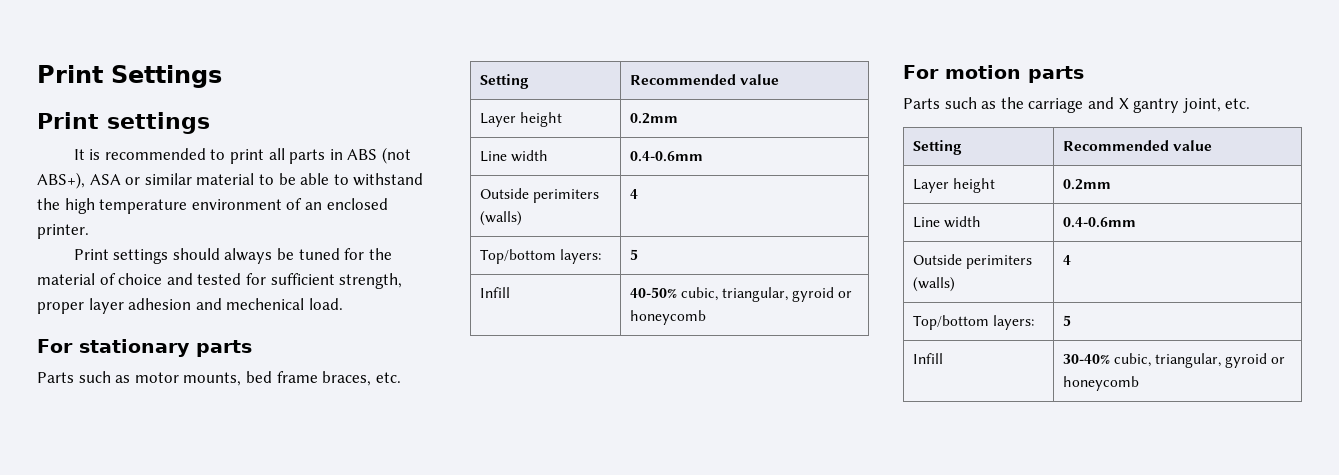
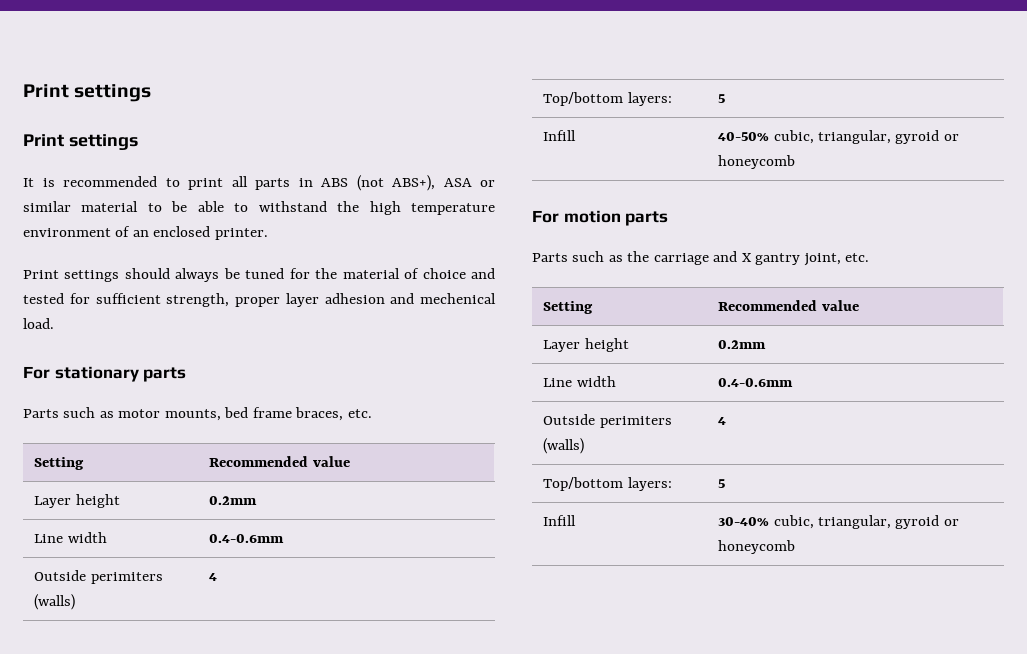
[37,65,222,88] Print Settings -> [23,84,152,102] Print settings

